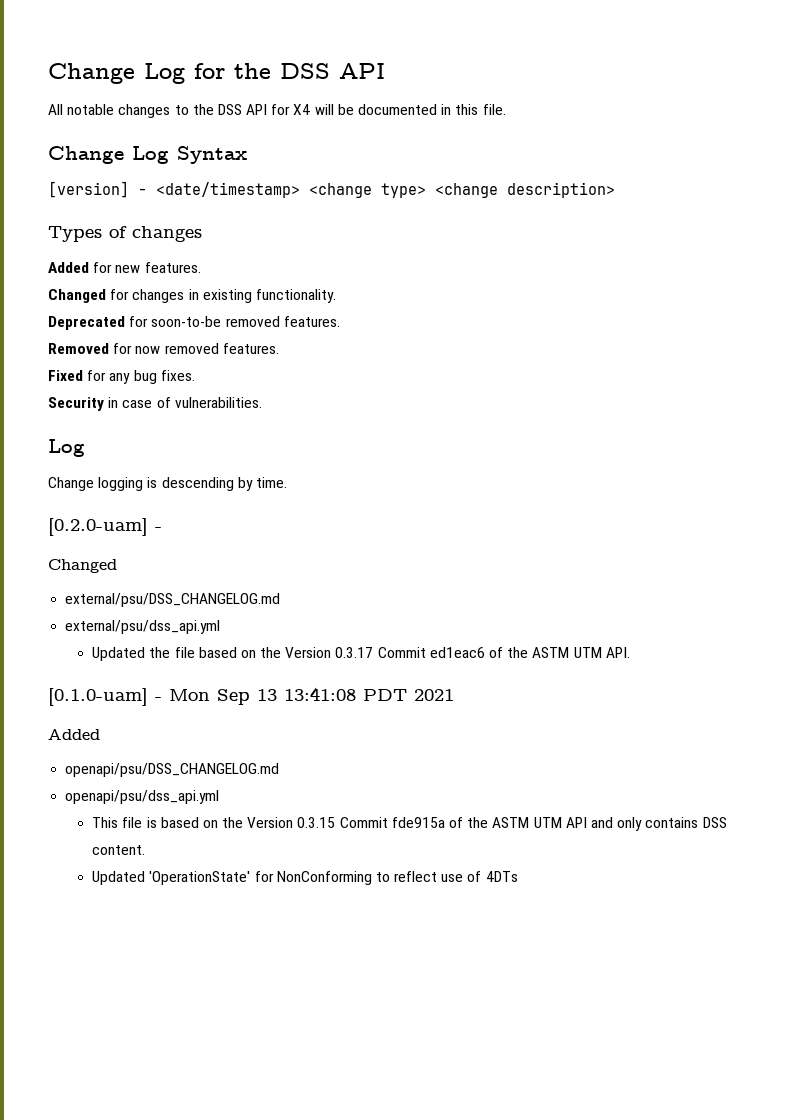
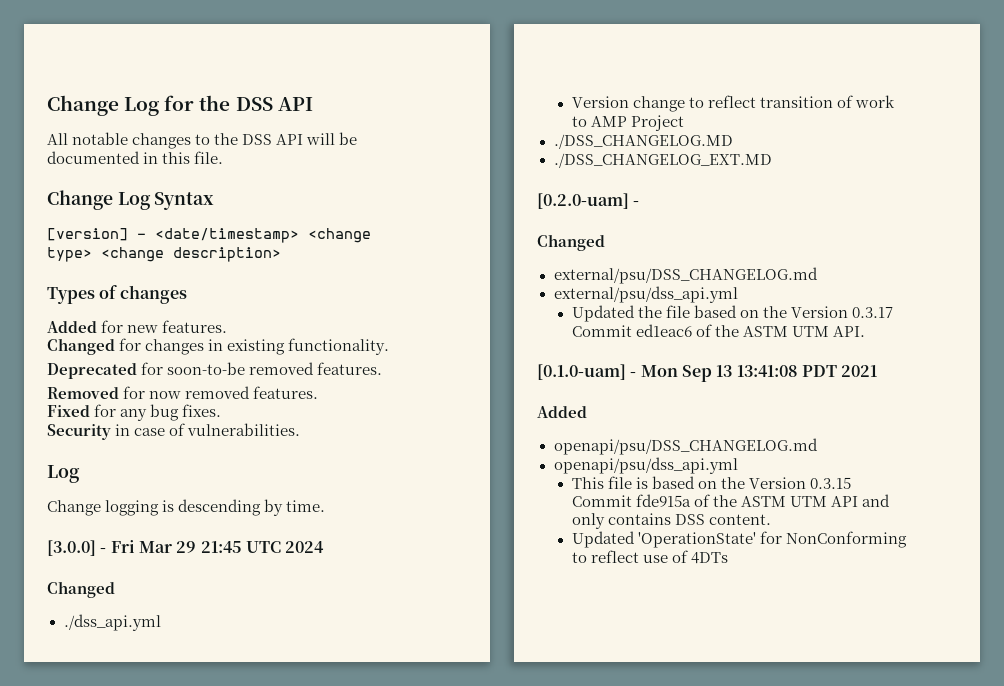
[271,104,311,115] for X4 -> (304, 139) none
(287, 482) none -> [47,540,325,556] [47,581,115,598] [63,614,161,631] [571,95,895,112] [571,115,684,131] [553,134,733,149] [553,153,772,168] // [3.0.0] - Fri Mar 29 21:45 UTC 2024 // Changed // ./dss_api.yml // Version change to reflect transition of work to AMP Project // ./DSS_CHANGELOG.MD // ./DSS_CHANGELOG_EXT.MD

